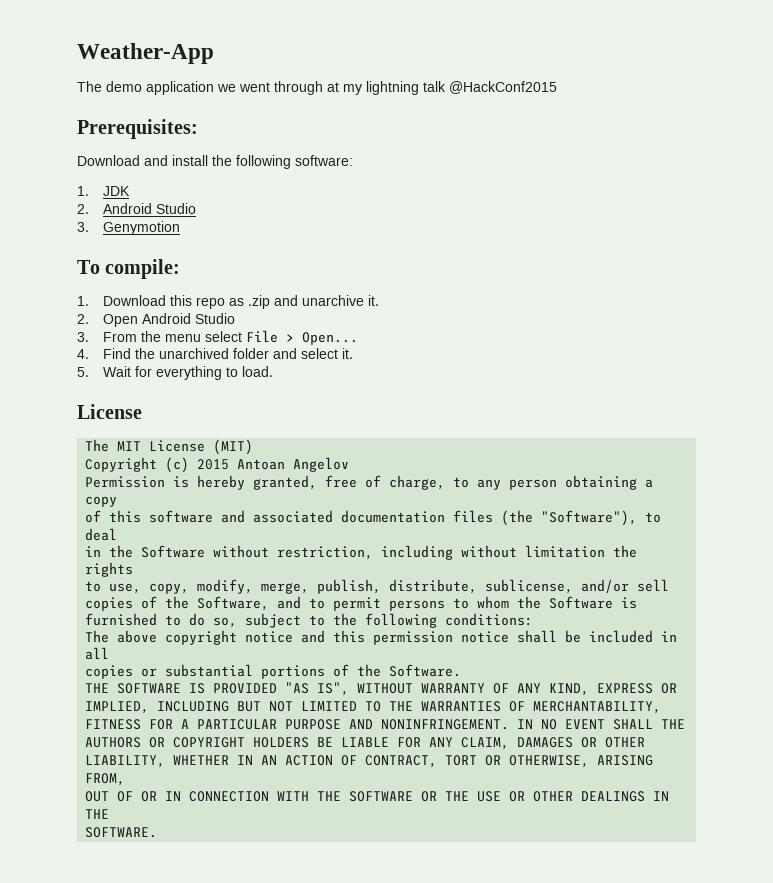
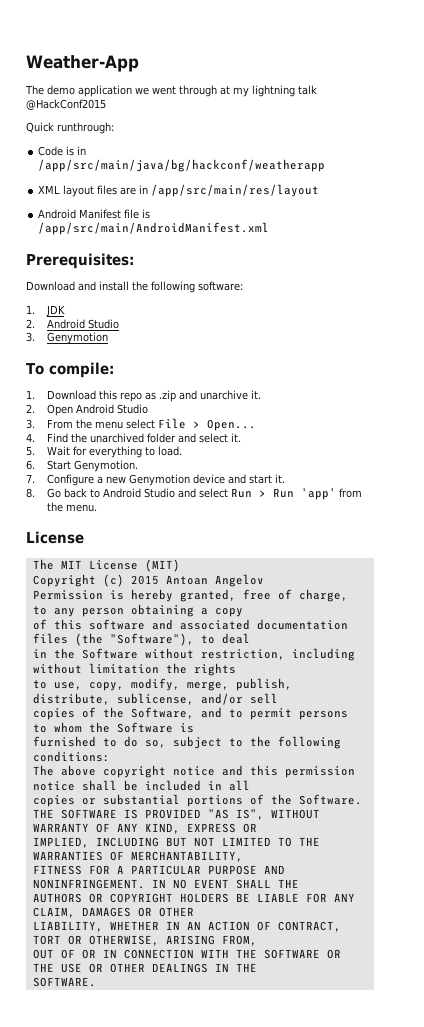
(557, 87) none -> [26,122,114,134] [38,146,87,156] [38,159,326,172] [38,184,320,197] [38,209,151,219] [38,222,270,235] // Quick runthrough: // Code is in /app/src/main/java/bg/hackconf/weatherapp // XML layout files are in /app/src/main/res/layout // Android Manifest file is /app/src/main/AndroidManifest.xml
(273, 371) none -> [26,460,139,472] [26,474,286,486] [26,488,363,500] [47,502,98,512] // 6. Start Genymotion. // 7. Configure a new Genymotion device and start it. // 8. Go back to Android Studio and select Run > Run 'app' from the menu.

